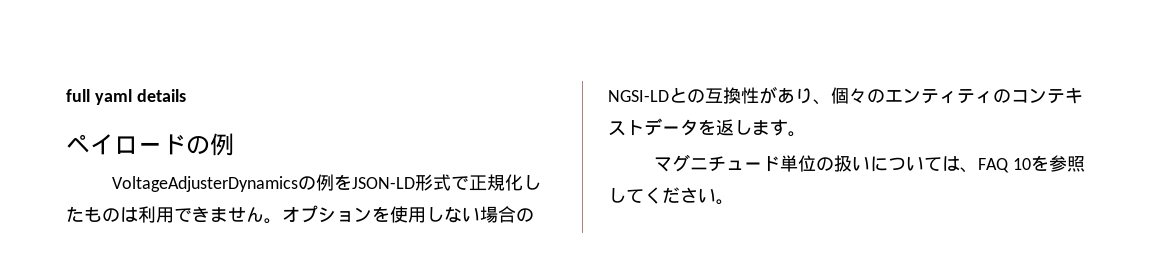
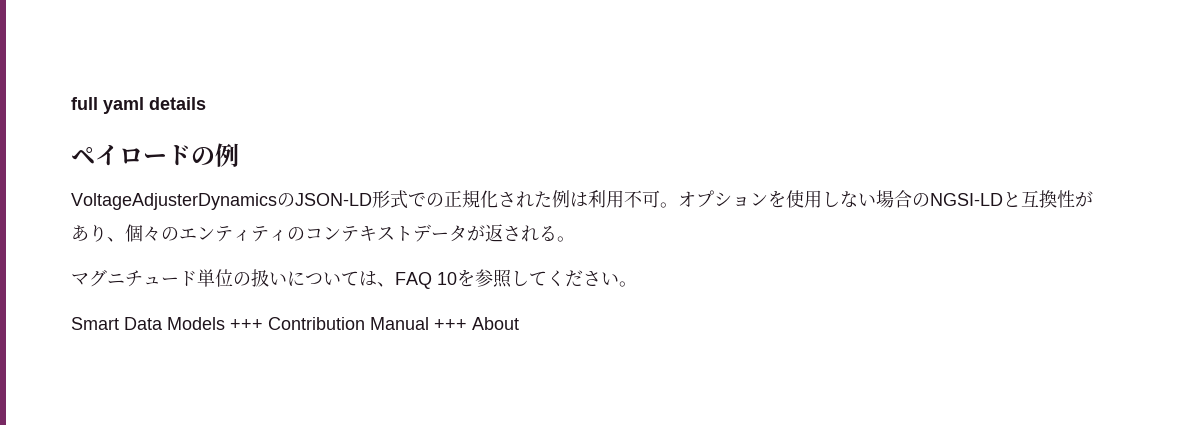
[315,174,352,191] 例を -> (295, 200) none
[468,174,541,191] [66,206,264,223] 正規化したものは利用できません -> [426,190,660,208] の正規化された例は利用不可
[687,89,705,103] の -> (1021, 199) none
[698,119,788,136] を返します -> [467,224,557,242] が返される
(734, 202) none -> [71,317,519,330] // Smart Data Models +++ Contribution Manual +++ About

